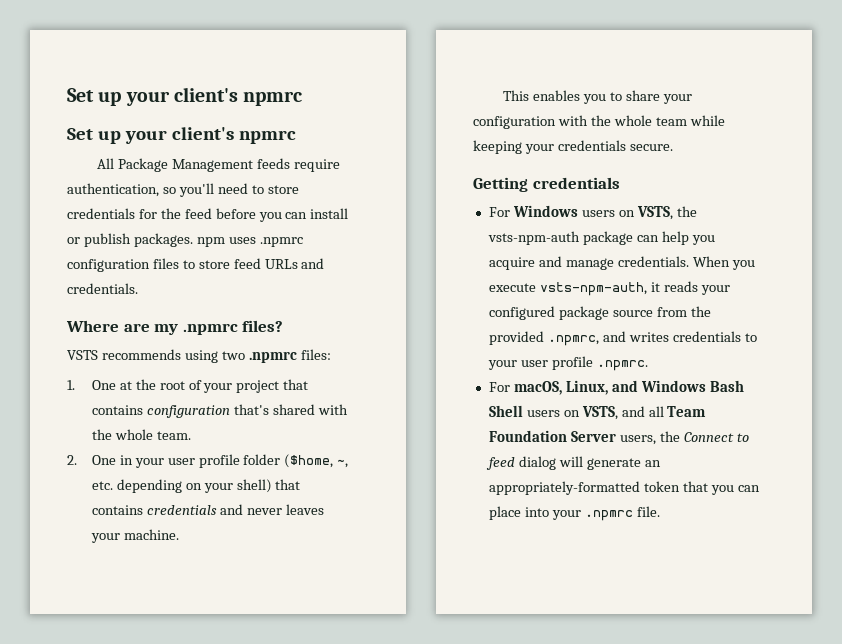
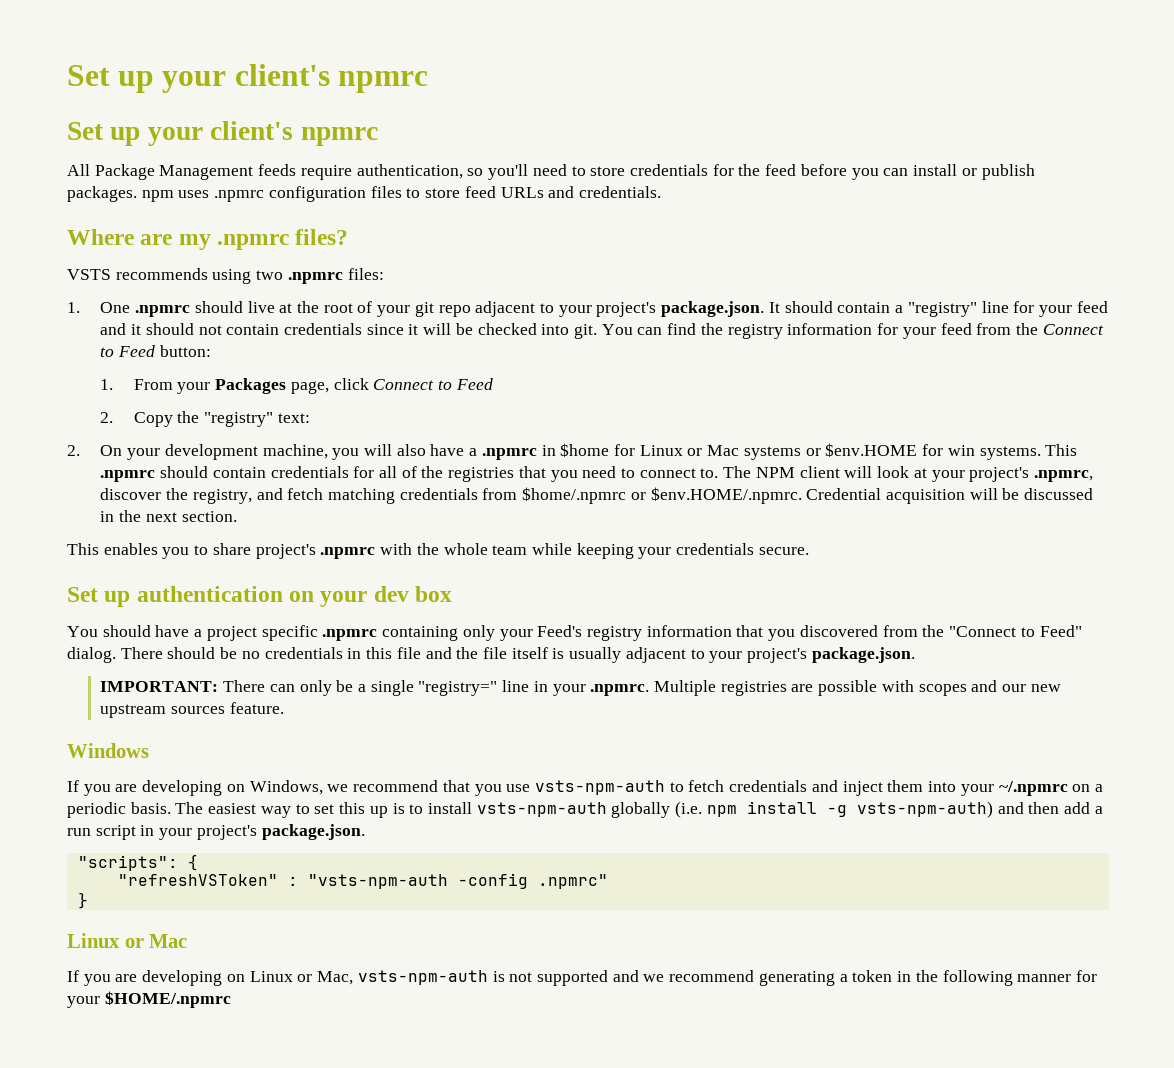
(116, 385) none -> [135,301,275,317] .npmrc should live
[236,379,309,393] [91,404,348,418] [91,429,191,440] [67,454,349,468] [91,479,301,493] [91,504,324,515] [90,529,179,543] project that contains configuration that's shared with the whole team. // 2. One in your user profile folder ($home, ~, etc. depending on your shell) that contains credentials and never leaves your machine. -> [414,301,1108,317] [100,323,1104,339] [100,345,211,357] [100,378,493,394] [100,411,310,427] [67,443,1078,460] [100,466,1093,482] [100,487,1094,504] [100,510,237,522] git repo adjacent to your project's package.json. It should contain a "registry" line for your feed and it should not contain credentials since it will be checked into git. You can find the registry information for your feed from the Connect to Feed button: // 1. From your Packages page, click Connect to Feed // 2. Copy the "registry" text: // 2. On your development machine, you will also have a .npmrc in $home for Linux or Mac systems or $env.HOME for win systems. This .npmrc should contain credentials for all of the registries that you need to connect to. The NPM client will look at your project's .npmrc, discover the registry, and fetch matching credentials from $home/.npmrc or $env.HOME/.npmrc. Credential acquisition will be discussed in the next section.
[662,94,692,104] [473,116,556,129] your configuration -> [255,544,376,559] project's .npmrc
[473,177,620,192] [488,205,697,220] [487,231,715,245] [488,256,755,270] [488,281,730,296] [488,306,711,320] [488,331,757,346] [487,356,648,371] [488,380,744,395] [488,405,707,420] [488,430,749,445] [485,456,661,470] [488,481,760,495] [488,506,660,521] Getting credentials // For Windows users on VSTS, the vsts-npm-auth package can help you acquire and manage credentials. When you execute vsts-npm-auth, it reads your configured package source from the provided .npmrc, and writes credentials to your user profile .npmrc. // For macOS, Linux, and Windows Bash Shell users on VSTS, and all Team Foundation Server users, the Connect to feed dialog will generate an appropriately-formatted token that you can place into your .npmrc file. -> [67,586,453,607] [67,625,1082,641] [67,647,915,663] [100,680,1061,696] [100,702,284,718] [67,743,149,758] [67,780,1103,796] [67,801,1103,818] [67,824,365,840] [77,854,198,871] [117,873,608,889] [77,892,88,909] [67,933,188,948] [67,970,1097,986] [67,991,231,1008] Set up authentication on your dev box // You should have a project specific .npmrc containing only your Feed's registry information that you discovered from the "Connect to Feed" dialog. There should be no credentials in this file and the file itself is usually adjacent to your project's package.json. // IMPORTANT: There can only be a single "registry=" line in your .npmrc. Multiple registries are possible with scopes and our new upstream sources feature. // Windows // If you are developing on Windows, we recommend that you use vsts-npm-auth to fetch credentials and inject them into your ~/.npmrc on a periodic basis. The easiest way to set this up is to install vsts-npm-auth globally (i.e. npm install -g vsts-npm-auth) and then add a run script in your project's package.json. // "scripts": { // "refreshVSToken" : "vsts-npm-auth -config .npmrc" // } // Linux or Mac // If you are developing on Linux or Mac, vsts-npm-auth is not supported and we recommend generating a token in the following manner for your $HOME/.npmrc

